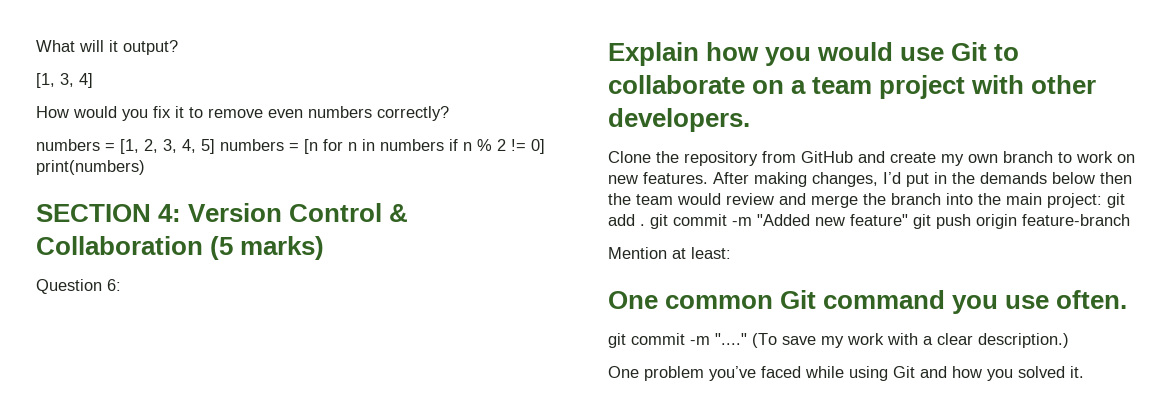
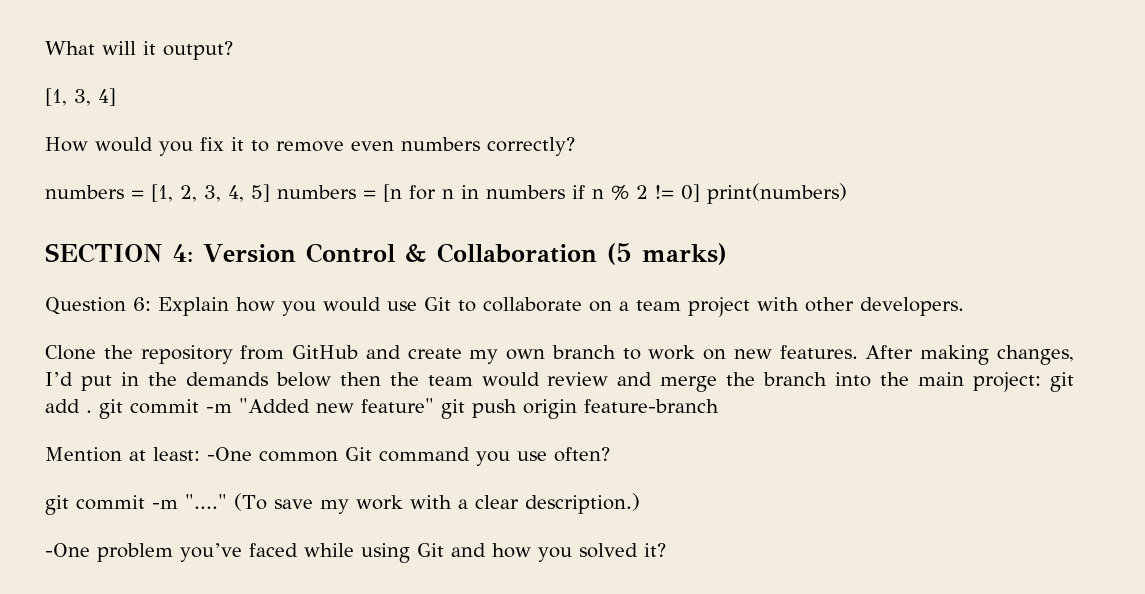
(121, 285) // -> (151, 304) none
[608,291,658,309] // One -> [207,447,252,461] -One
[1056,290,1128,309] often. -> [554,447,610,462] often?
[608,366,639,378] One -> [45,543,90,557] -One
[1070,366,1084,378] it. -> [644,543,666,557] it?

